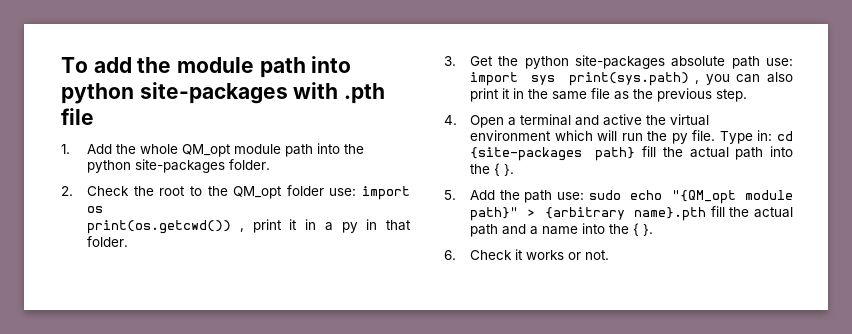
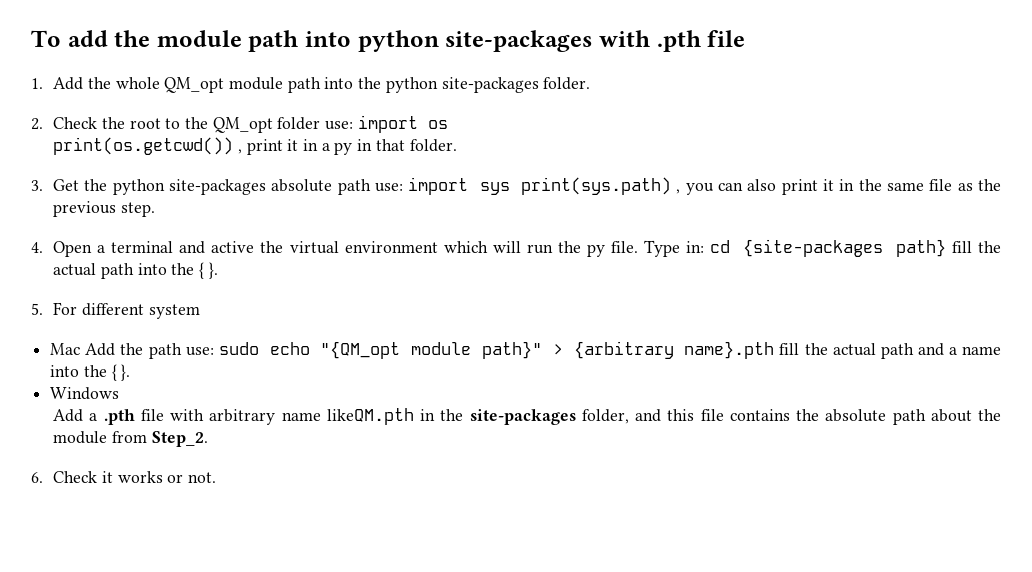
(456, 195) none -> [53,302,200,319] [50,343,81,355] For different system // Mac
(654, 230) none -> [50,387,120,400] [53,408,1001,425] [53,431,208,447] // Windows // Add a .pth file with arbitrary name likeQM.pth in the site-packages folder, and this file contains the absolute path about the module from Step_2.

